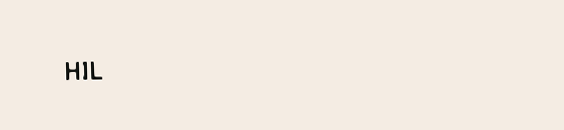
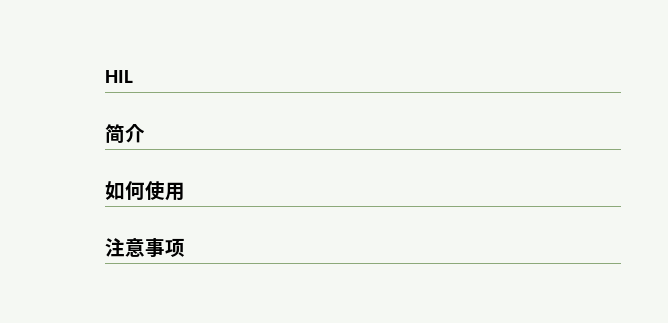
(104, 71) none -> [105,124,145,143] [105,181,185,201] [105,238,185,257] // 简介 // 如何使用 // 注意事项

